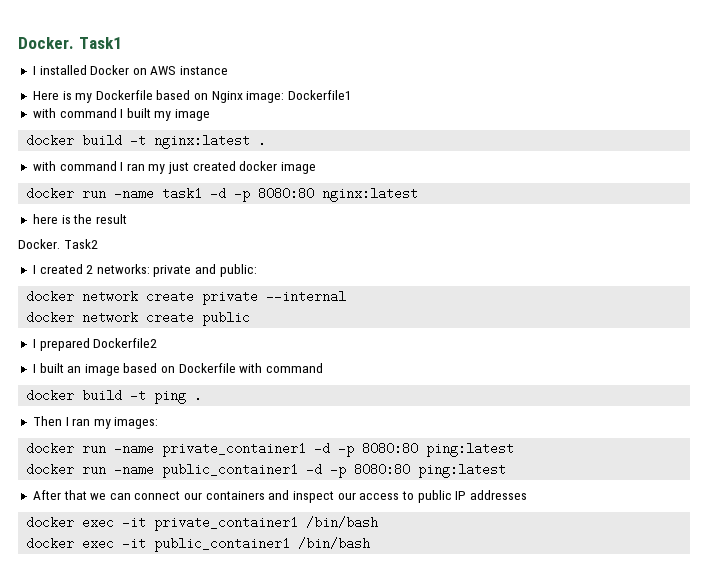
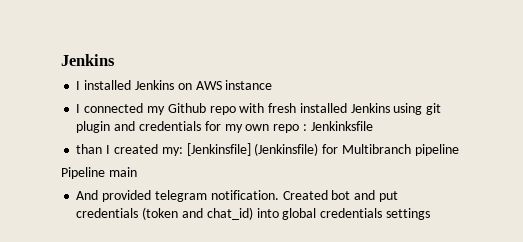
[18,37,122,49] Docker. Task1 -> [61,54,115,66] Jenkins
[90,65,130,75] Docker -> [134,80,174,90] Jenkins
[32,90,353,103] [32,108,211,121] [26,134,267,149] [32,161,317,174] [26,187,419,202] [32,214,127,224] [18,239,98,249] [32,264,257,277] [26,290,347,305] [26,311,251,326] [32,338,158,351] [32,363,324,376] [26,389,203,404] [32,416,159,429] [26,442,515,457] [26,463,507,478] [32,490,527,503] [26,516,379,531] [26,537,371,552] Here is my Dockerfile based on Nginx image: Dockerfile1 // with command I built my image // docker build -t nginx:latest . // with command I ran my just created docker image // docker run -name task1 -d -p 8080:80 nginx:latest // here is the result // Docker. Task2 // I created 2 networks: private and public: // docker network create private --internal // docker network create public // I prepared Dockerfile2 // I built an image based on Dockerfile with command // docker build -t ping . // Then I ran my images: // docker run -name private_container1 -d -p 8080:80 ping:latest // docker run -name public_container1 -d -p 8080:80 ping:latest // After that we can connect our containers and inspect our access to public IP addresses // docker exec -it private_container1 /bin/bash // docker exec -it public_container1 /bin/bash -> [76,103,442,115] [76,121,373,133] [76,143,459,156] [61,167,137,179] [76,190,398,202] [76,207,430,220] I connected my Github repo with fresh installed Jenkins using git plugin and credentials for my own repo : Jenkinksfile // than I created my: [Jenkinsfile] (Jenkinsfile) for Multibranch pipeline // Pipeline main // And provided telegram notification. Created bot and put credentials (token and chat_id) into global credentials settings

